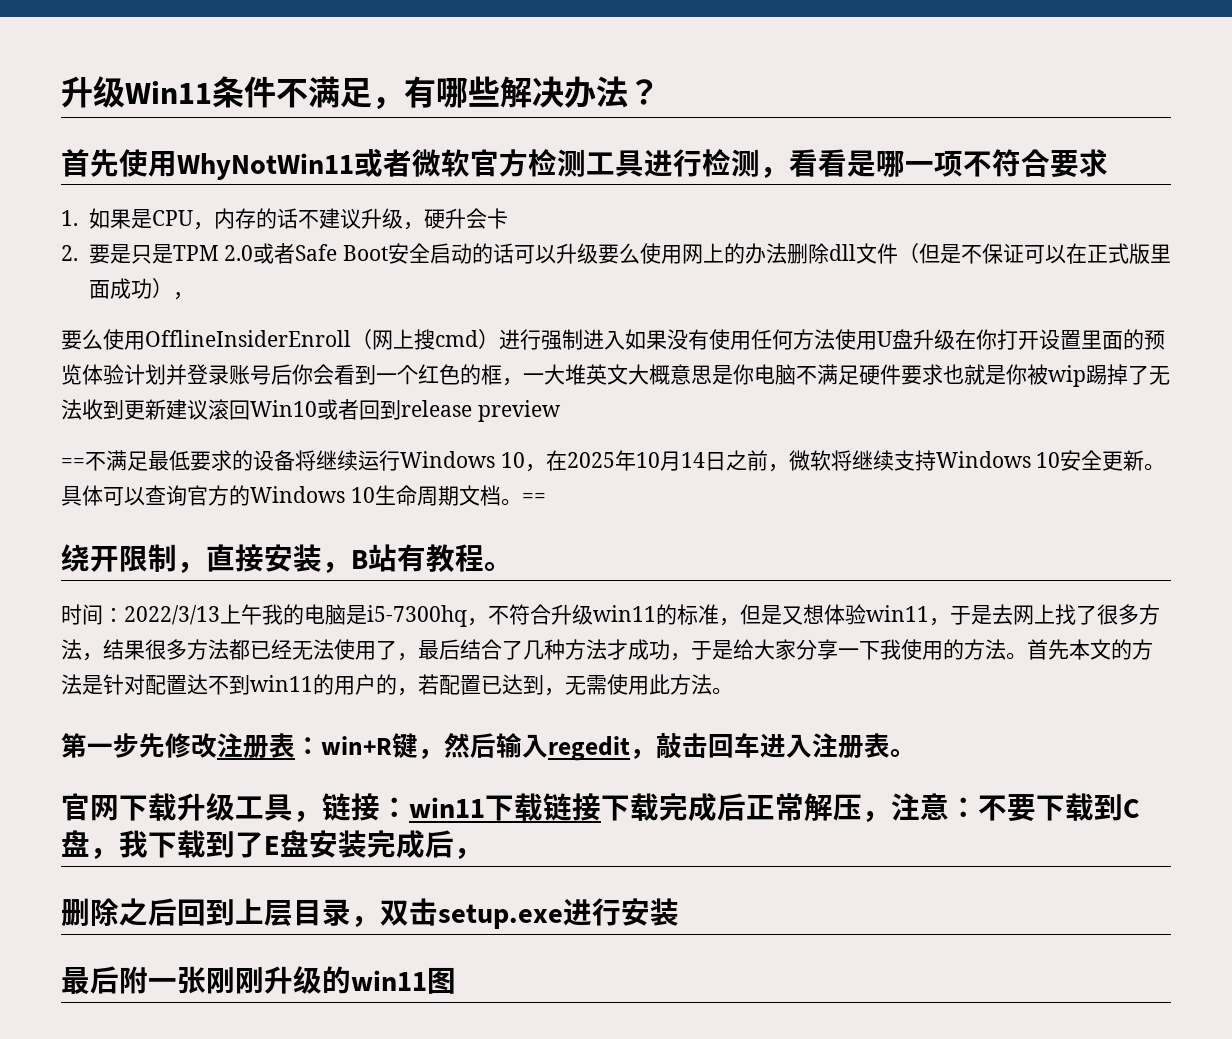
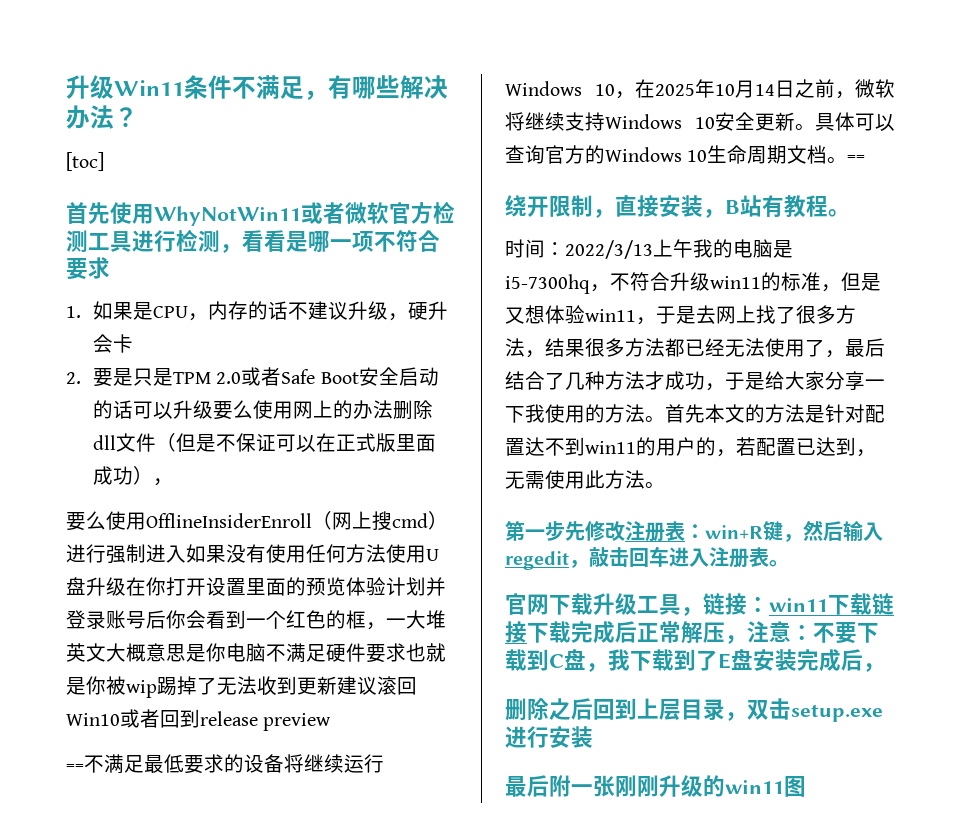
(660, 92) none -> [66,152,104,171] // [toc]

